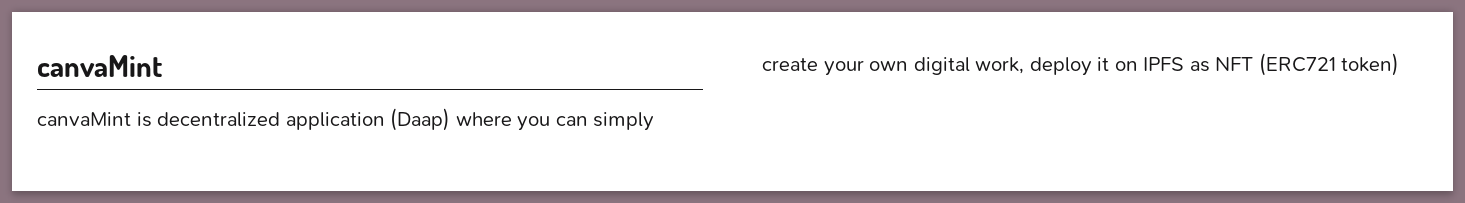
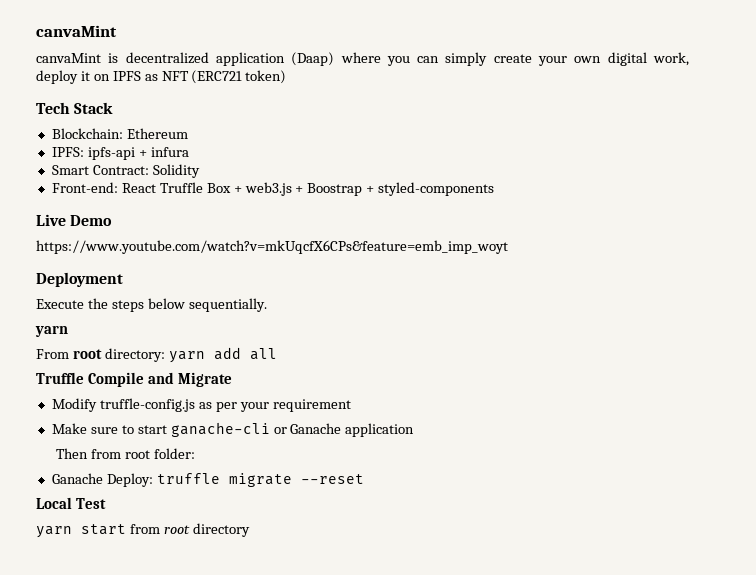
(1400, 64) none -> [36,102,114,114] [51,128,188,139] [51,147,189,160] [51,164,200,178] [51,182,495,196] [36,214,113,226] [36,240,508,254] [36,272,123,287] [36,298,267,312] [35,325,68,337] [36,347,277,363] [36,372,232,387] [51,398,351,412] [51,422,415,437] [55,448,195,459] [51,473,364,487] [36,497,106,509] [36,523,250,538] // Tech Stack // Blockchain: Ethereum // IPFS: ipfs-api + infura // Smart Contract: Solidity // Front-end: React Truffle Box + web3.js + Boostrap + styled-components // Live Demo // https://www.youtube.com/watch?v=mkUqcfX6CPs&feature=emb_imp_woyt // Deployment // Execute the steps below sequentially. // yarn // From root directory: yarn add all // Truffle Compile and Migrate // Modify truffle-config.js as per your requirement // Make sure to start ganache-cli or Ganache application // Then from root folder: // Ganache Deploy: truffle migrate --reset // Local Test // yarn start from root directory

